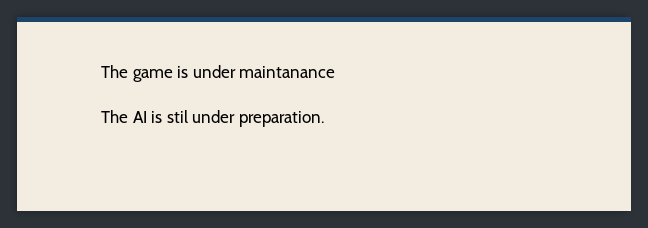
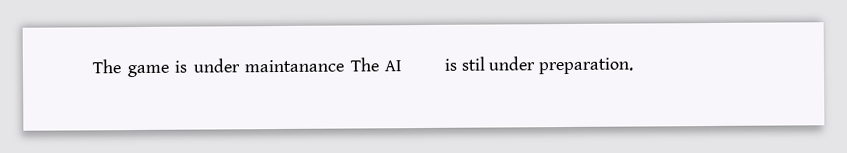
(336, 72) // -> (344, 66) none

